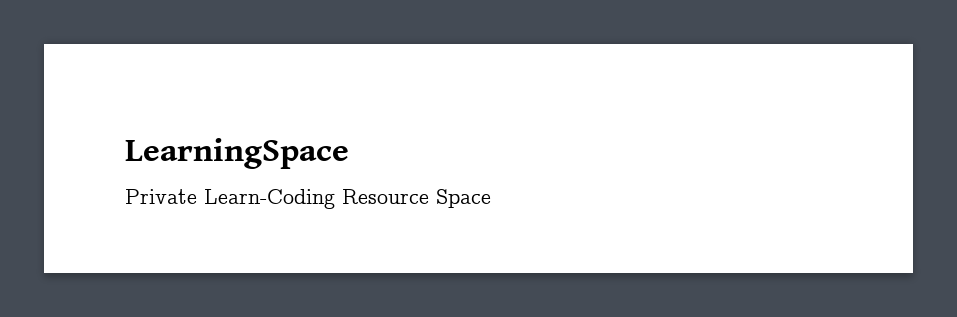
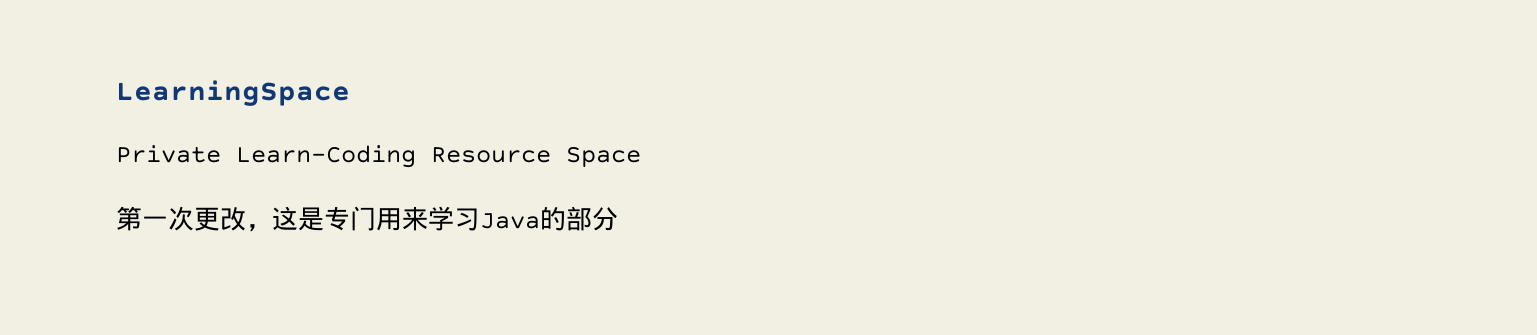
(491, 198) none -> [116,206,618,232] // 第一次更改，这是专门用来学习Java的部分

